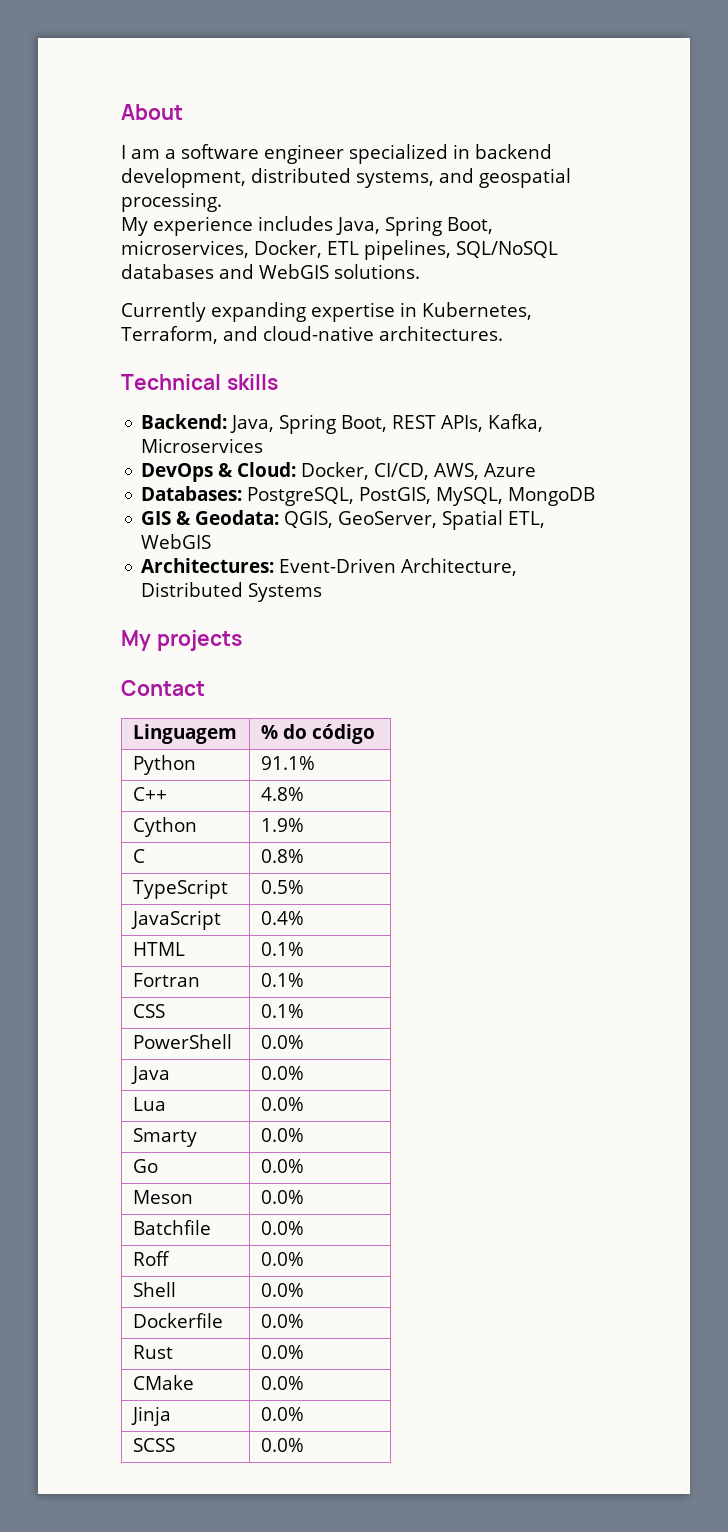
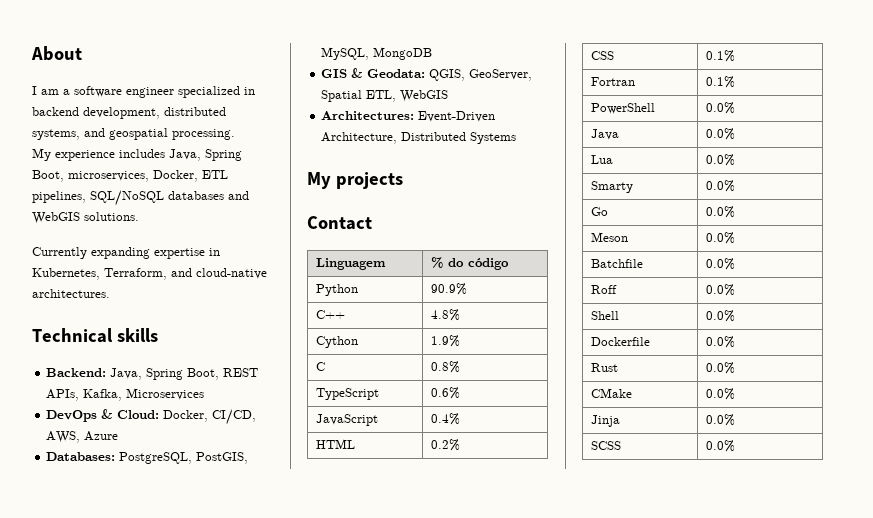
[260,756,315,770] 91.1% -> [431,283,468,295] 90.9%
[260,880,304,894] 0.5% -> [431,387,461,399] 0.6%
(185, 949) none -> [431,439,461,451] [591,51,615,60] | 0.2% // CSS
[132,1004,165,1018] [260,1004,304,1018] // CSS | 0.1% -> (736, 82) none

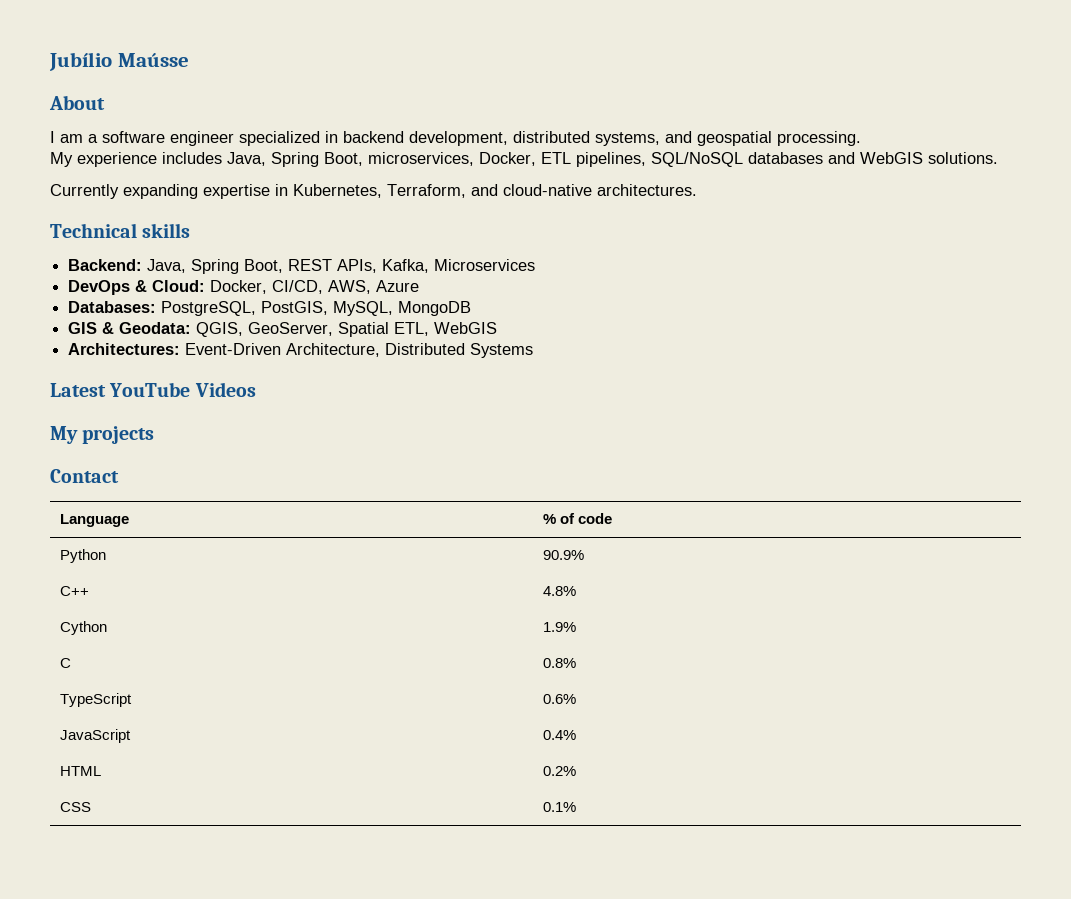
(31, 53) none -> [49,52,189,71] Jubílio Maússe //
(517, 138) none -> [50,382,256,397] // Latest YouTube Videos
[316,258,387,270] Linguagem -> [60,514,130,527] Language
[448,258,510,270] do código -> [560,513,613,524] of code
[591,77,636,86] [706,76,736,88] [591,103,656,114] [706,102,736,114] [591,129,620,140] [706,128,736,140] [591,155,614,164] [706,154,736,166] [591,181,634,193] [706,180,736,192] [591,207,609,216] [706,206,736,218] [591,232,629,242] [706,232,736,244] [591,259,644,268] [706,258,736,270] [591,285,618,294] [706,284,736,296] [591,311,620,320] [706,310,736,322] [591,337,651,346] [706,336,736,348] [591,363,619,372] [706,362,736,374] [591,388,633,398] [706,388,736,400] [591,415,621,427] [706,414,736,426] [591,441,622,450] [706,440,736,452] // Fortran | 0.1% // PowerShell | 0.0% // Java | 0.0% // Lua | 0.0% // Smarty | 0.0% // Go | 0.0% // Meson | 0.0% // Batchfile | 0.0% // Roff | 0.0% // Shell | 0.0% // Dockerfile | 0.0% // Rust | 0.0% // CMake | 0.0% // Jinja | 0.0% // SCSS | 0.0% -> (577, 807) none

